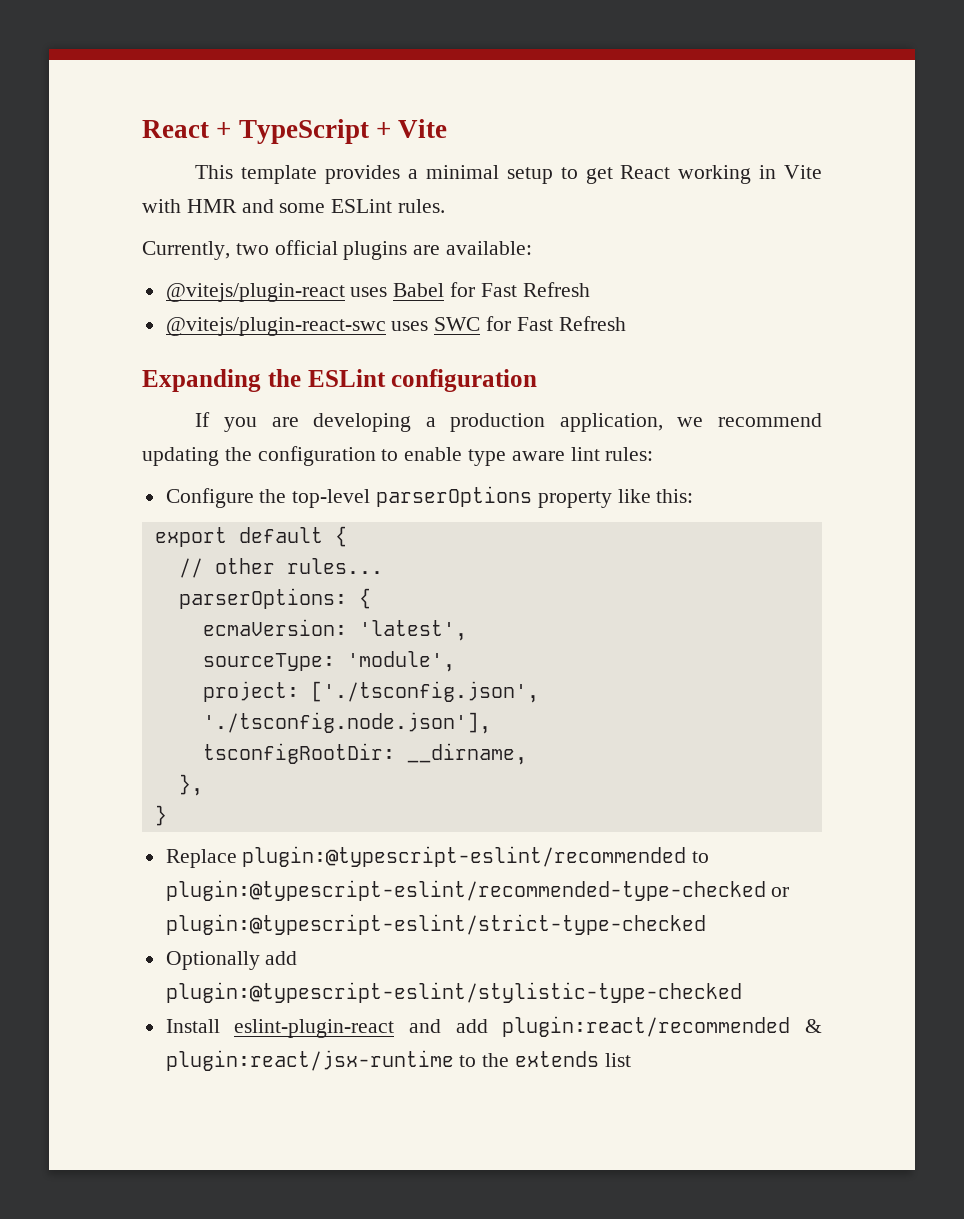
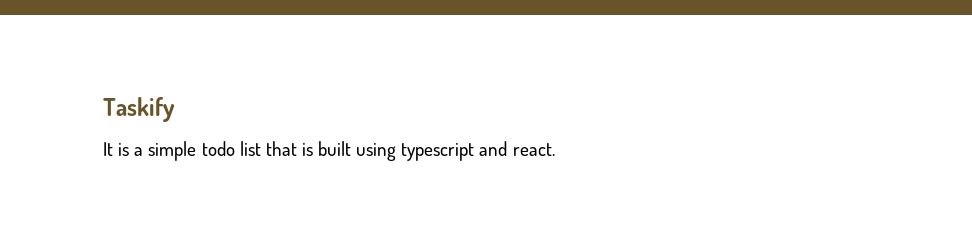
[142,119,448,144] [195,165,822,184] [142,199,446,213] [142,240,533,260] [165,282,590,302] [165,316,626,336] [142,369,538,392] [195,412,822,432] [142,446,654,466] [165,486,694,508] [154,526,347,547] [178,558,383,578] [178,588,371,609] [202,619,467,641] [202,651,455,672] [202,681,539,703] [202,712,491,734] [202,743,527,765] [178,774,203,796] [154,805,167,826] [165,846,710,868] [165,880,790,901] [165,914,706,935] [165,951,298,970] [165,982,742,1003] [165,1016,822,1038] [165,1050,631,1071] React + TypeScript + Vite // This template provides a minimal setup to get React working in Vite with HMR and some ESLint rules. // Currently, two official plugins are available: // @vitejs/plugin-react uses Babel for Fast Refresh // @vitejs/plugin-react-swc uses SWC for Fast Refresh // Expanding the ESLint configuration // If you are developing a production application, we recommend updating the configuration to enable type aware lint rules: // Configure the top-level parserOptions property like this: // export default { // // other rules... // parserOptions: { // ecmaVersion: 'latest', // sourceType: 'module', // project: ['./tsconfig.json', './tsconfig.node.json'], // tsconfigRootDir: __dirname, // }, // } // Replace plugin:@typescript-eslint/recommended to plugin:@typescript-eslint/recommended-type-checked or plugin:@typescript-eslint/strict-type-checked // Optionally add plugin:@typescript-eslint/stylistic-type-checked // Install eslint-plugin-react and add plugin:react/recommended & plugin:react/jsx-runtime to the extends list -> [103,97,175,122] [103,141,555,161] Taskify // It is a simple todo list that is built using typescript and react.

